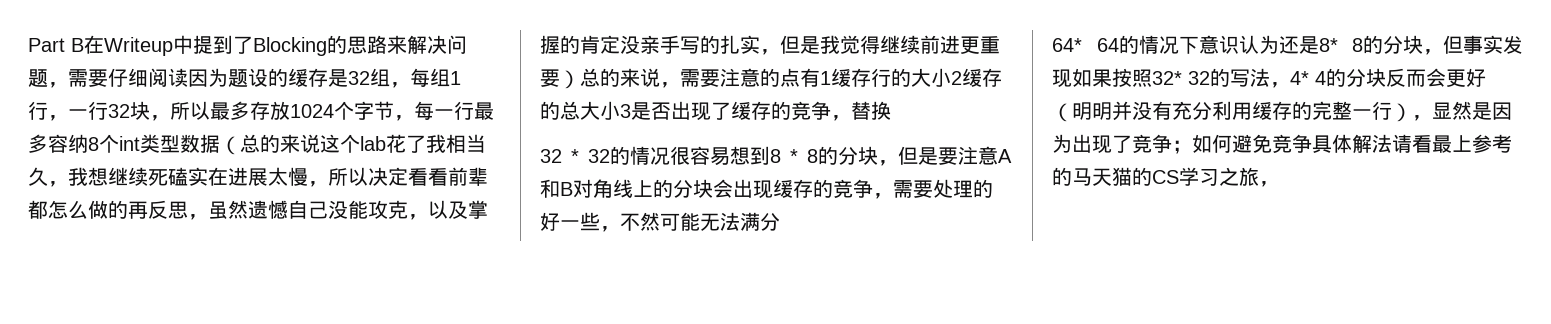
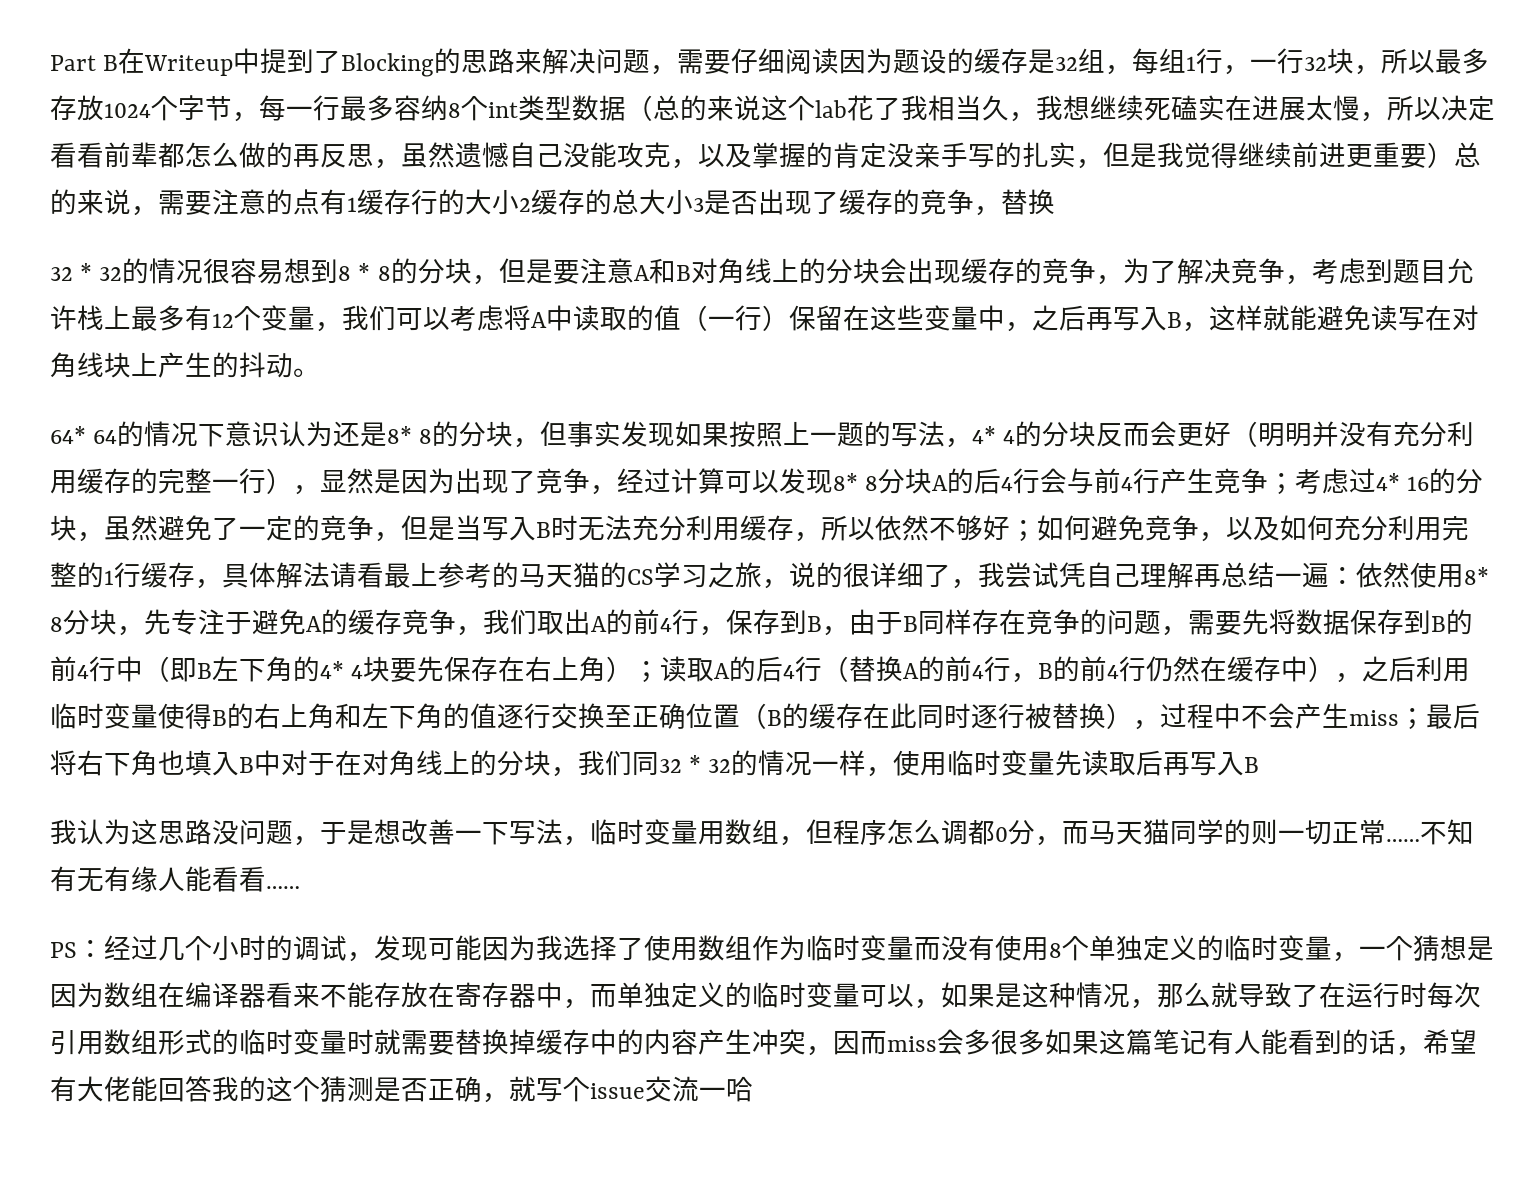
[893,179,993,198] [540,212,780,232] 需要处理的好一些，不然可能无法满分 -> [1122,258,1474,285] [50,305,1479,332] [50,352,320,378] 为了解决竞争，考虑到题目允许栈上最多有12个变量，我们可以考虑将A中读取的值（一行）保留在这些变量中，之后再写入B，这样就能避免读写在对角线块上产生的抖动。
[1152,71,1210,85] 32* 32 -> [783,421,865,447] 上一题
[1172,134,1312,154] ；如何避免竞争 -> [590,468,1484,495] [50,515,1469,542] [50,562,222,589] ，经过计算可以发现8* 8分块A的后4行会与前4行产生竞争；考虑过4* 16的分块，虽然避免了一定的竞争，但是当写入B时无法充分利用缓存，所以依然不够好；如何避免竞争，以及如何充分利用完整的1行缓存，
(1279, 184) none -> [789,562,1489,589] [50,609,1473,636] [50,656,1471,683] [50,703,1480,730] [50,750,1260,777] [50,819,1474,846] [50,866,300,892] [50,935,1494,962] [50,982,1481,1009] [50,1029,1477,1056] [50,1076,753,1103] 说的很详细了，我尝试凭自己理解再总结一遍：依然使用8* 8分块，先专注于避免A的缓存竞争，我们取出A的前4行，保存到B，由于B同样存在竞争的问题，需要先将数据保存到B的前4行中（即B左下角的4* 4块要先保存在右上角）；读取A的后4行（替换A的前4行，B的前4行仍然在缓存中），之后利用临时变量使得B的右上角和左下角的值逐行交换至正确位置（B的缓存在此同时逐行被替换），过程中不会产生miss；最后将右下角也填入B中对于在对角线上的分块，我们同32 * 32的情况一样，使用临时变量先读取后再写入B // 我认为这思路没问题，于是想改善一下写法，临时变量用数组，但程序怎么调都0分，而马天猫同学的则一切正常……不知有无有缘人能看看…… // PS：经过几个小时的调试，发现可能因为我选择了使用数组作为临时变量而没有使用8个单独定义的临时变量，一个猜想是因为数组在编译器看来不能存放在寄存器中，而单独定义的临时变量可以，如果是这种情况，那么就导致了在运行时每次引用数组形式的临时变量时就需要替换掉缓存中的内容产生冲突，因而miss会多很多如果这篇笔记有人能看到的话，希望有大佬能回答我的这个猜测是否正确，就写个issue交流一哈

